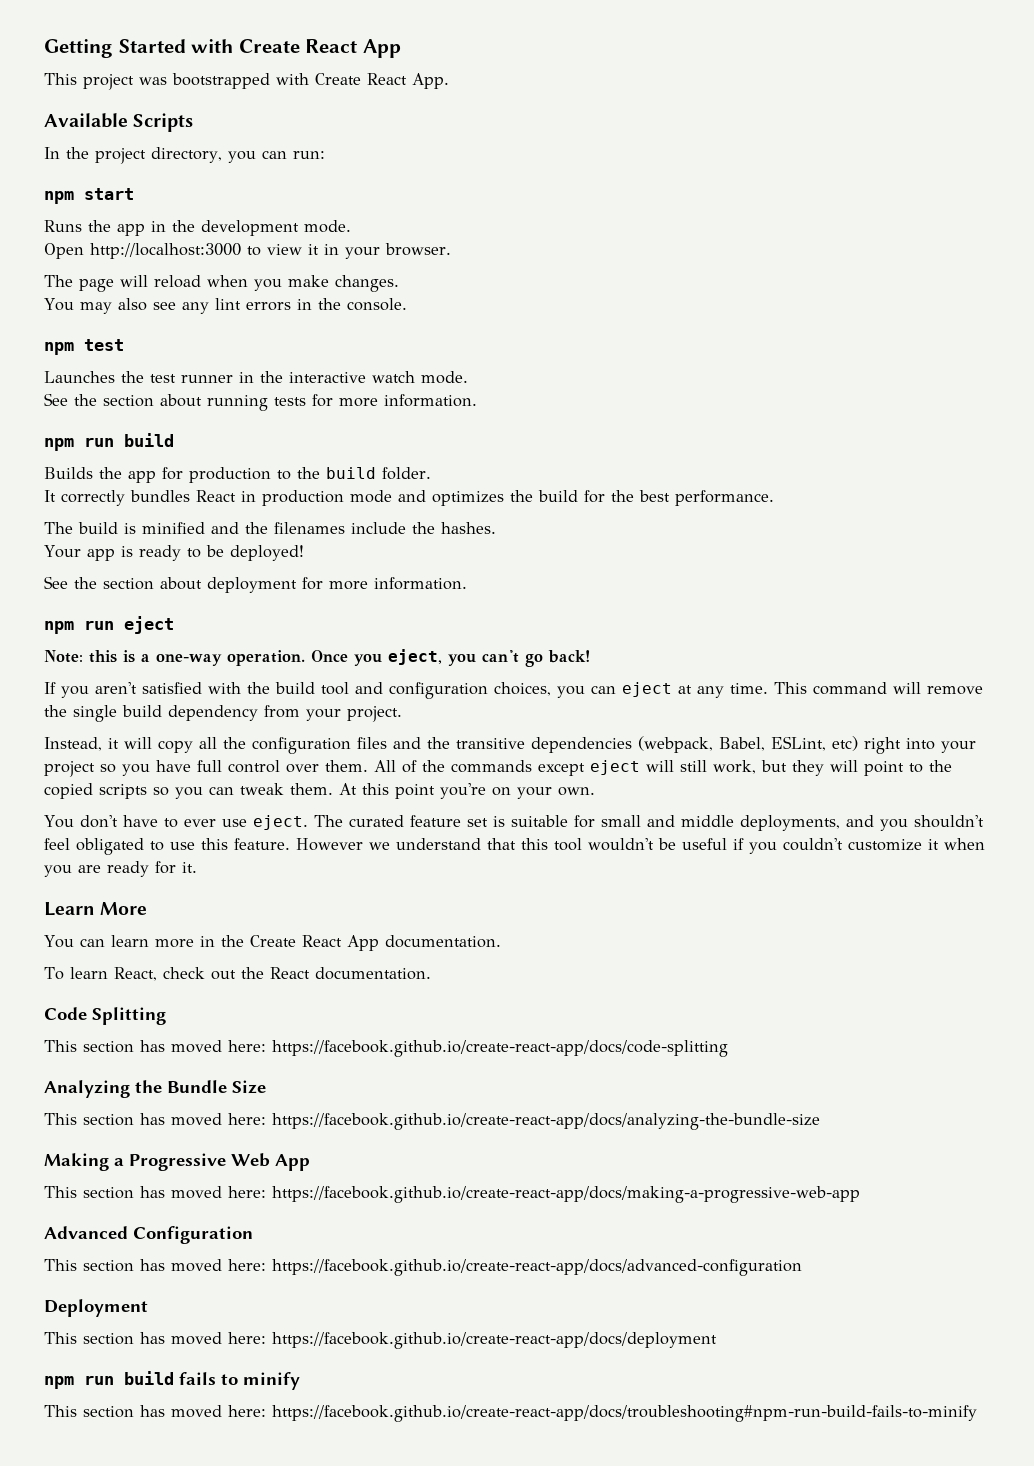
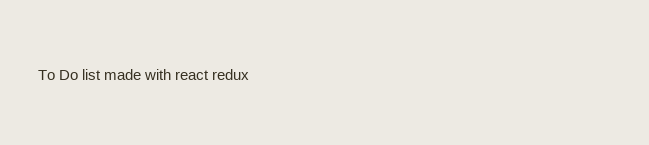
[44,39,401,58] [44,73,449,90] [44,113,194,132] [44,147,325,164] [44,188,134,204] [44,220,351,236] [44,243,451,259] [44,275,399,292] [44,298,407,314] [44,339,124,355] [44,371,468,384] [44,393,477,411] [44,433,174,451] [44,467,431,483] [44,490,774,506] [44,522,496,534] [44,545,304,561] [44,576,467,593] [44,616,174,634] [44,649,590,667] [44,682,983,699] [44,705,402,722] [44,736,976,754] [44,760,952,777] [44,783,595,799] [44,815,984,831] [44,838,985,855] [44,861,197,877] [44,902,148,916] [44,935,501,951] [44,967,431,981] [44,1007,166,1025] [44,1040,728,1057] [44,1080,266,1098] [44,1113,820,1130] [44,1153,310,1171] [44,1186,860,1203] [44,1226,253,1244] [44,1259,802,1276] [44,1299,148,1317] [44,1332,717,1349] [44,1371,300,1390] [44,1405,977,1422] Getting Started with Create React App // This project was bootstrapped with Create React App. // Available Scripts // In the project directory, you can run: // npm start // Runs the app in the development mode. // Open http://localhost:3000 to view it in your browser. // The page will reload when you make changes. // You may also see any lint errors in the console. // npm test // Launches the test runner in the interactive watch mode. // See the section about running tests for more information. // npm run build // Builds the app for production to the build folder. // It correctly bundles React in production mode and optimizes the build for the best performance. // The build is minified and the filenames include the hashes. // Your app is ready to be deployed! // See the section about deployment for more information. // npm run eject // Note: this is a one-way operation. Once you eject, you can't go back! // If you aren't satisfied with the build tool and configuration choices, you can eject at any time. This command will remove the single build dependency from your project. // Instead, it will copy all the configuration files and the transitive dependencies (webpack, Babel, ESLint, etc) right into your project so you have full control over them. All of the commands except eject will still work, but they will point to the copied scripts so you can tweak them. At this point you're on your own. // You don't have to ever use eject. The curated feature set is suitable for small and middle deployments, and you shouldn't feel obligated to use this feature. However we understand that this tool wouldn't be useful if you couldn't customize it when you are ready for it. // Learn More // You can learn more in the Create React App documentation. // To learn React, check out the React documentation. // Code Splitting // This section has moved here: https://facebook.github.io/create-react-app/docs/code-splitting // Analyzing the Bundle Size // This section has moved here: https://facebook.github.io/create-react-app/docs/analyzing-the-bundle-size // Making a Progressive Web App // This section has moved here: https://facebook.github.io/create-react-app/docs/making-a-progressive-web-app // Advanced Configuration // This section has moved here: https://facebook.github.io/create-react-app/docs/advanced-configuration // Deployment // This section has moved here: https://facebook.github.io/create-react-app/docs/deployment // npm run build fails to minify // This section has moved here: https://facebook.github.io/create-react-app/docs/troubleshooting#npm-run-build-fails-to-minify -> [38,69,250,80] To Do list made with react redux

